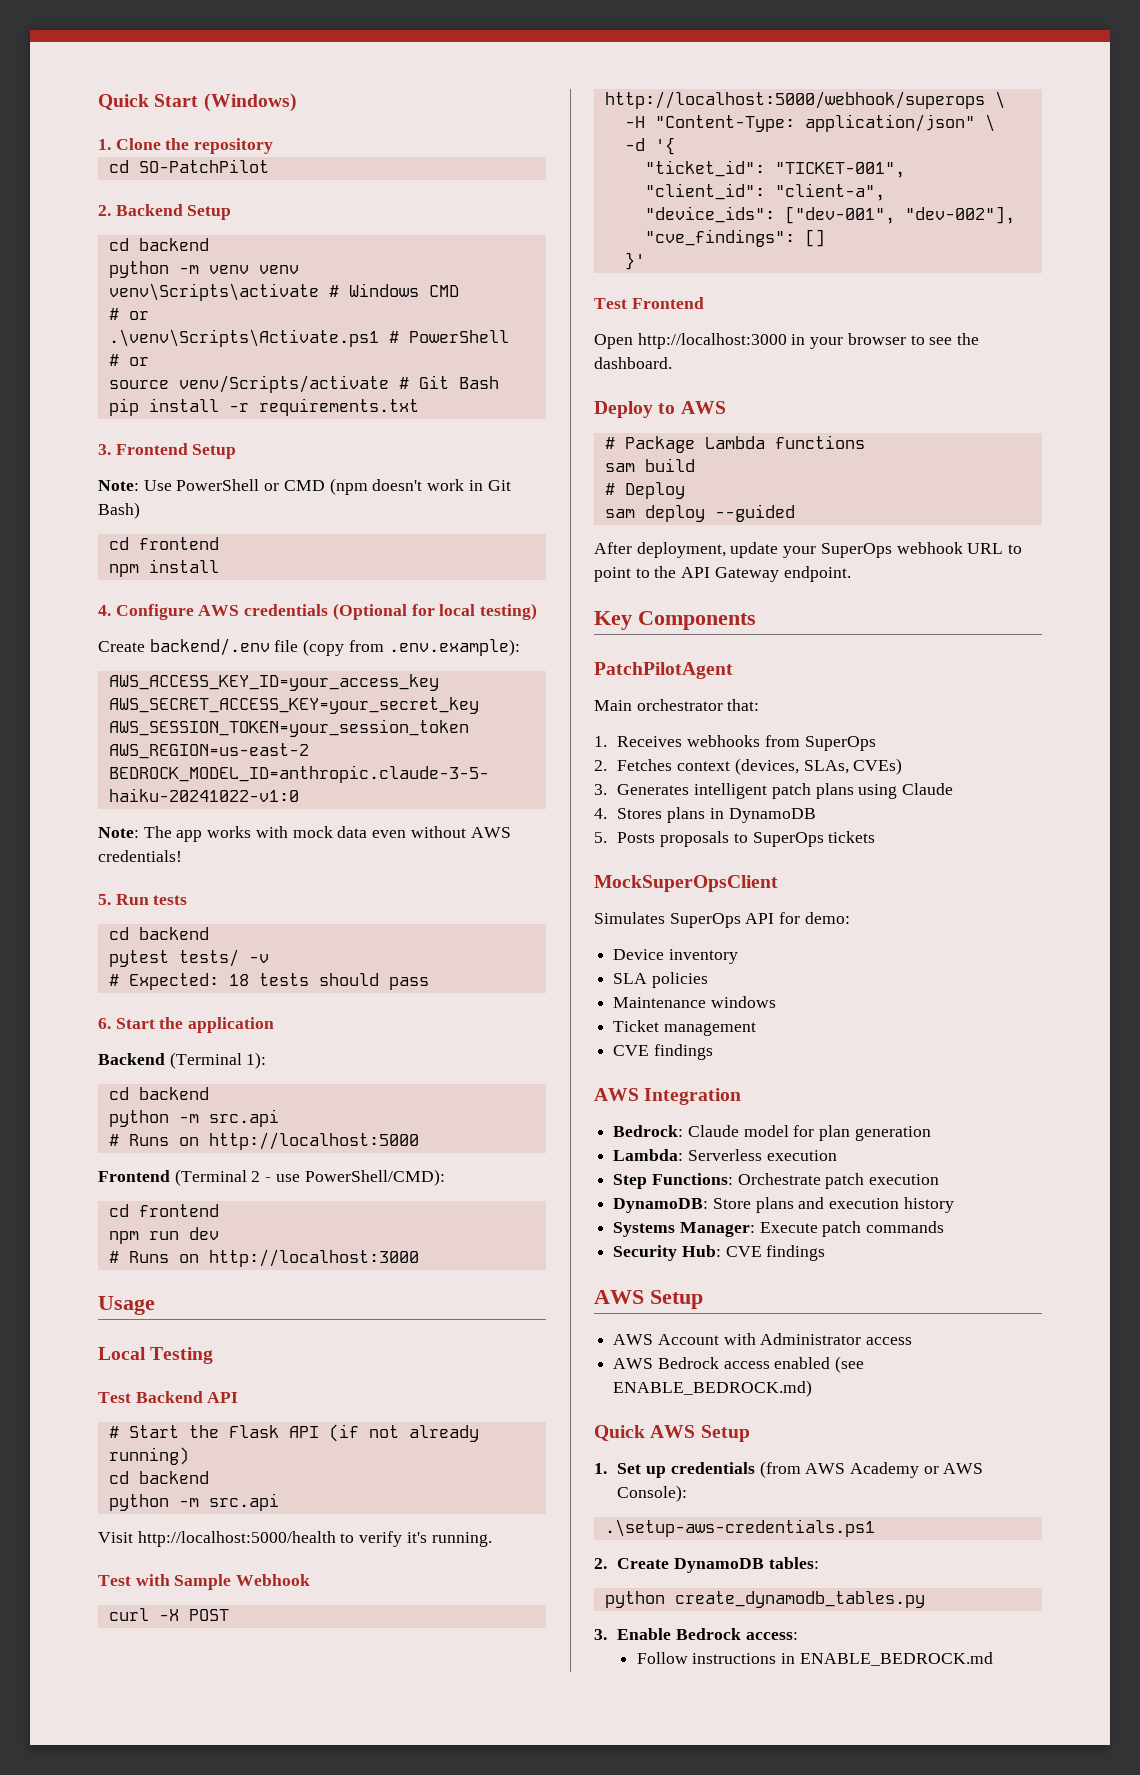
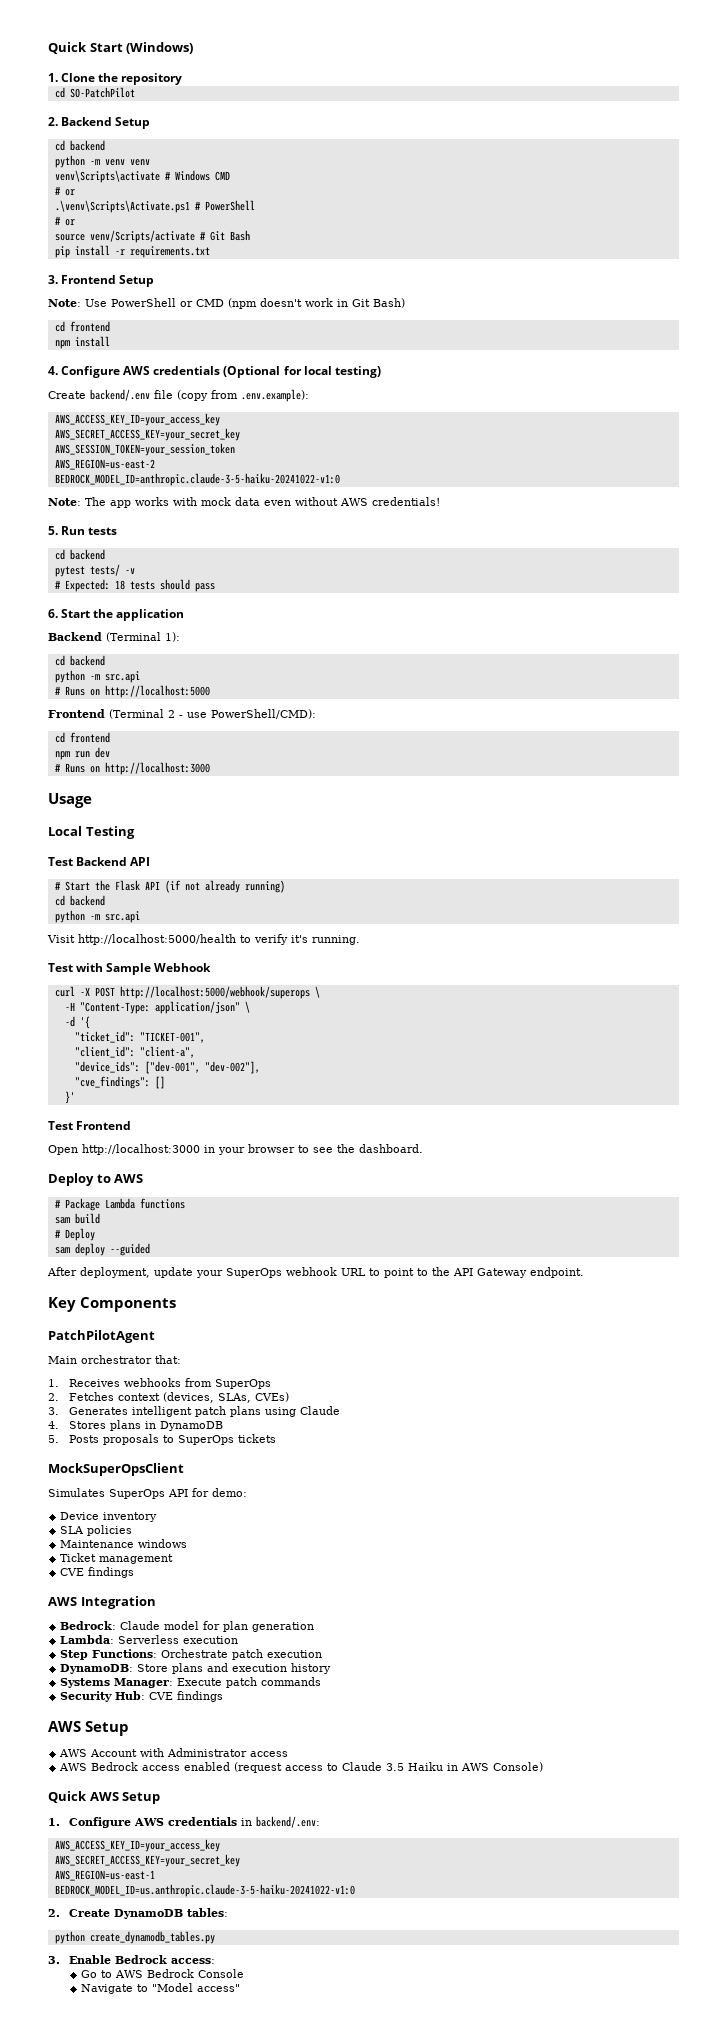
[835,1356,865,1373] [613,1380,813,1397] [594,1425,750,1442] [594,1461,984,1478] [617,1485,688,1502] [604,1519,875,1537] (see ENABLE_BEDROCK.md) // Quick AWS Setup // 1. Set up credentials (from AWS Academy or AWS Console): // .\setup-aws-credentials.ps1 -> [234,1762,544,1773] [48,1791,161,1804] [48,1816,321,1828] [54,1839,220,1852] [54,1854,240,1867] [54,1870,155,1881] [54,1884,355,1897] (request access to Claude 3.5 Haiku in AWS Console) // Quick AWS Setup // 1. Configure AWS credentials in backend/.env: // AWS_ACCESS_KEY_ID=your_access_key // AWS_SECRET_ACCESS_KEY=your_secret_key // AWS_REGION=us-east-1 // BEDROCK_MODEL_ID=us.anthropic.claude-3-5-haiku-20241022-v1:0
[636,1652,993,1666] Follow instructions in ENABLE_BEDROCK.md -> [81,1969,245,1978] [81,1983,241,1994] Go to AWS Bedrock Console // Navigate to "Model access"

